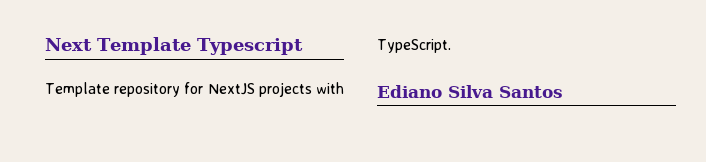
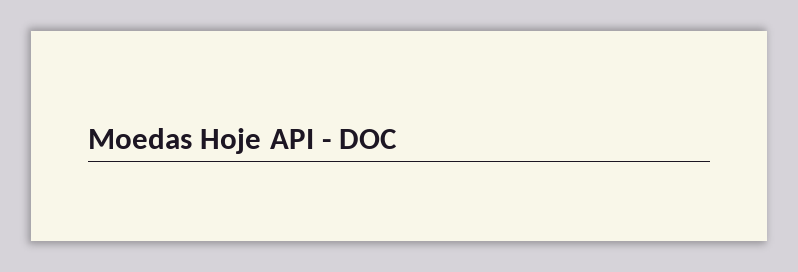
[45,37,303,55] [45,82,344,97] [377,39,451,53] [377,85,563,98] Next Template Typescript // Template repository for NextJS projects with TypeScript. // Ediano Silva Santos -> [88,128,398,154] Moedas Hoje API - DOC

